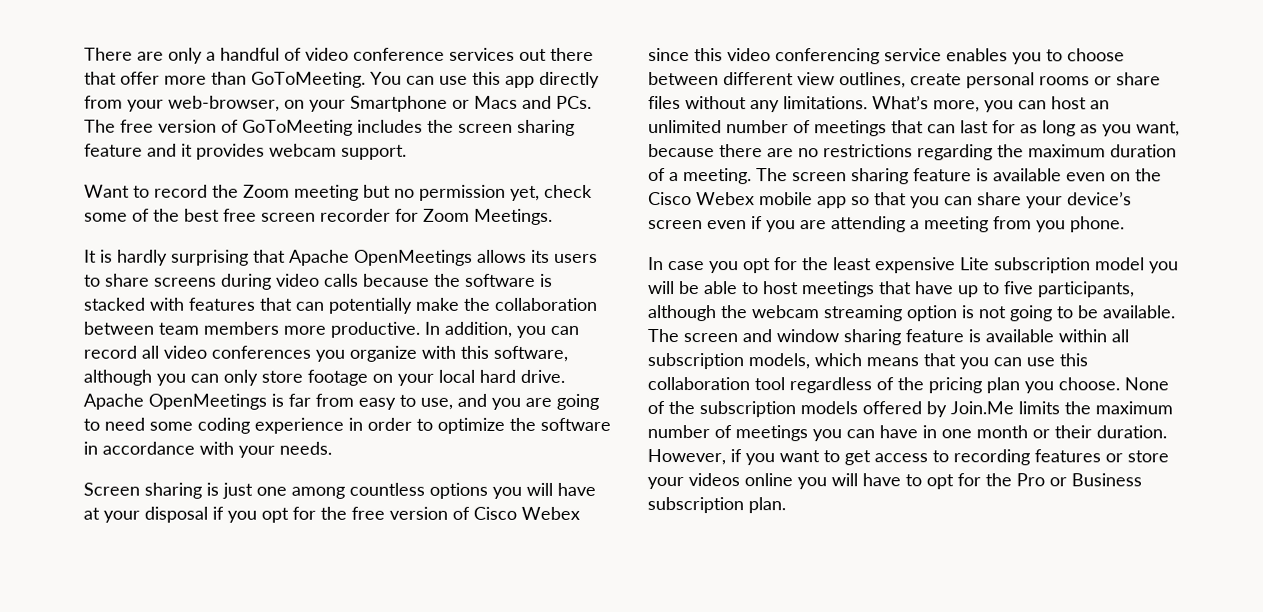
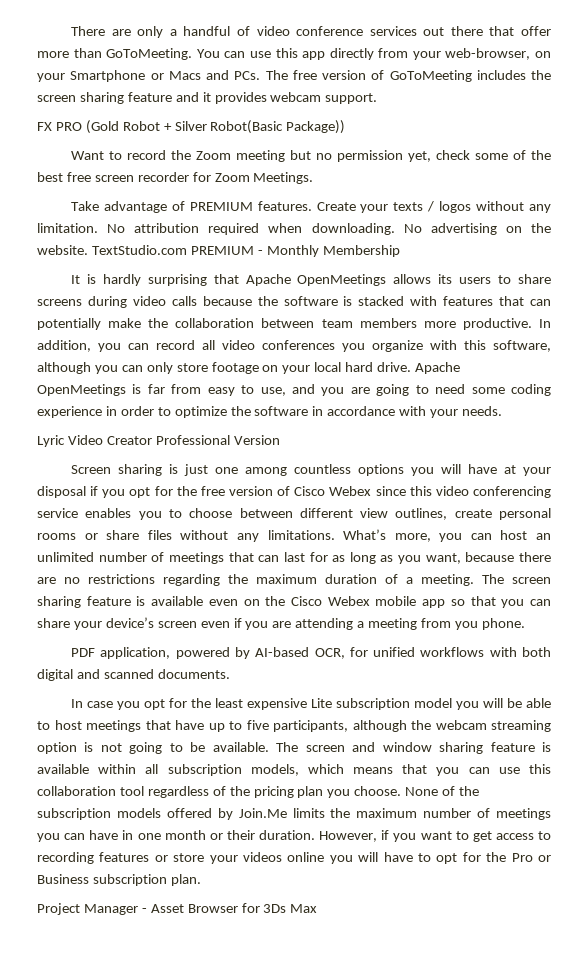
(407, 152) none -> [37,120,346,134] // FX PRO (Gold Robot + Silver Robot(Basic Package))
(553, 216) none -> [71,201,552,213] [37,223,551,235] [37,245,400,257] // Take advantage of PREMIUM features. Create your texts / logos without any limitation. No attribution required when downloading. No advertising on the website. TextStudio.com PREMIUM - Monthly Membership
(332, 448) none -> [37,435,280,447] // Lyric Video Creator Professional Version
(1125, 224) none -> [71,647,551,659] [37,669,230,681] // PDF application, powered by AI-based OCR, for unified workflows with both digital and scanned documents.
(786, 505) none -> [37,903,318,915] // Project Manager - Asset Browser for 3Ds Max

